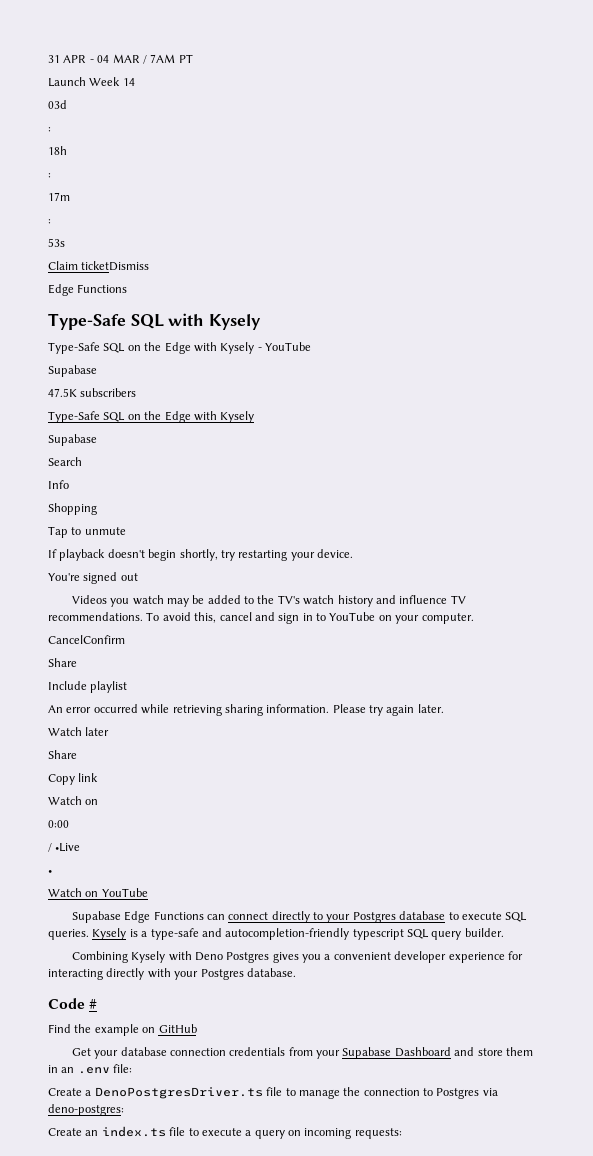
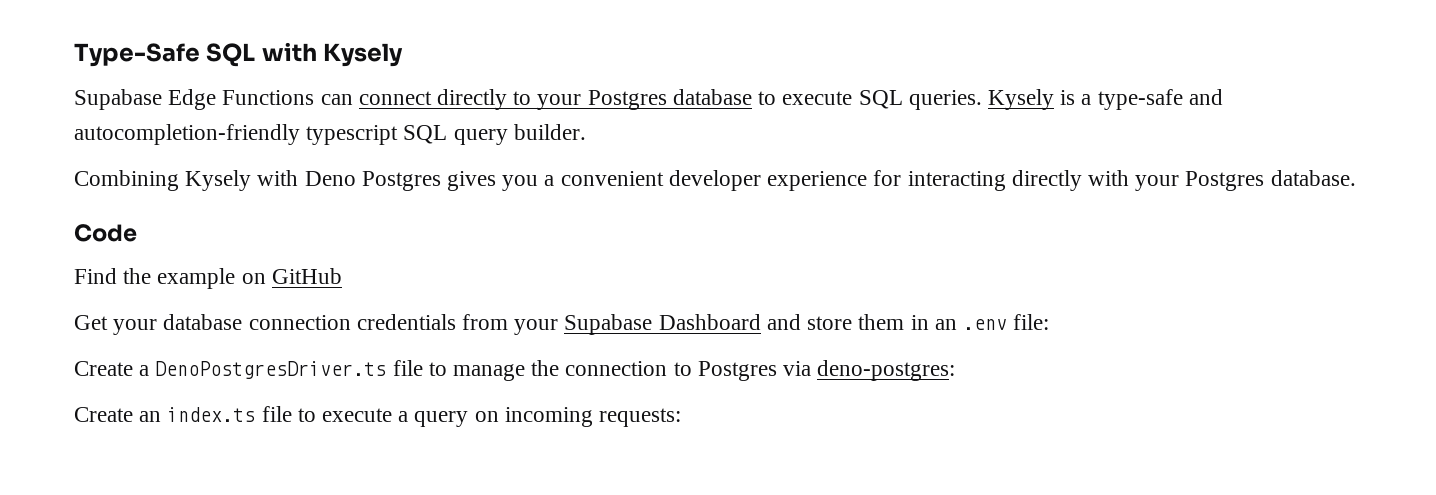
[48,54,193,64] [48,77,135,87] [48,100,67,109] [48,127,51,132] [48,146,67,155] [48,173,51,178] [48,192,70,201] [48,219,51,224] [48,238,65,247] [48,261,150,271] [48,284,128,296] [48,313,262,330] [48,342,311,354] [48,365,97,377] [48,388,137,397] [48,411,255,423] [48,434,97,446] [48,457,82,466] [48,480,69,489] [48,503,97,515] [48,526,126,538] [48,549,353,561] [48,572,138,584] [71,595,466,607] [48,612,474,624] [48,635,125,644] [48,658,77,667] [48,681,128,693] [48,704,444,716] [48,727,110,736] [48,750,77,759] [48,773,99,785] [48,796,99,805] [48,820,69,828] [48,843,81,852] [48,870,52,874] [48,888,148,897] 31 APR - 04 MAR / 7AM PT // Launch Week 14 // 03d // : // 18h // : // 17m // : // 53s // Claim ticketDismiss // Edge Functions // Type-Safe SQL with Kysely // Type-Safe SQL on the Edge with Kysely - YouTube // Supabase // 47.5K subscribers // Type-Safe SQL on the Edge with Kysely // Supabase // Search // Info // Shopping // Tap to unmute // If playback doesn't begin shortly, try restarting your device. // You're signed out // Videos you watch may be added to the TV's watch history and influence TV recommendations. To avoid this, cancel and sign in to YouTube on your computer. // CancelConfirm // Share // Include playlist // An error occurred while retrieving sharing information. Please try again later. // Watch later // Share // Copy link // Watch on // 0:00 // / •Live // • // Watch on YouTube -> [74,42,404,67] Type-Safe SQL with Kysely
[89,999,98,1009] # -> (137, 233) none

